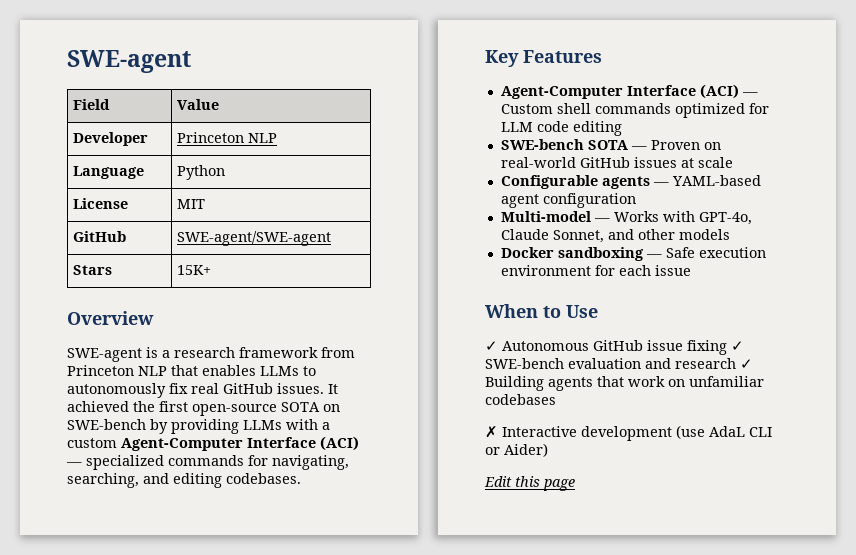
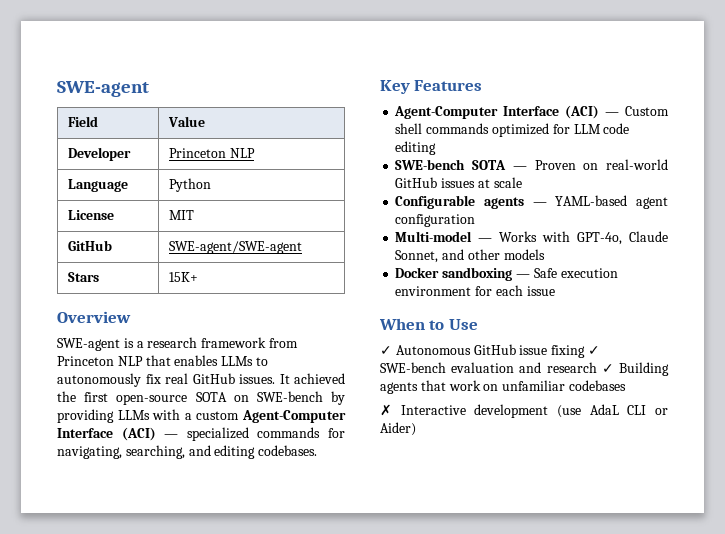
[484,476,575,491] // Edit this page -> (416, 429) none

